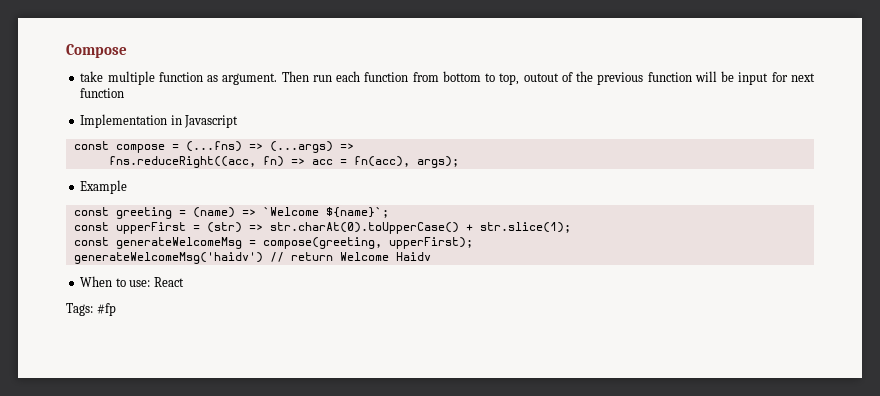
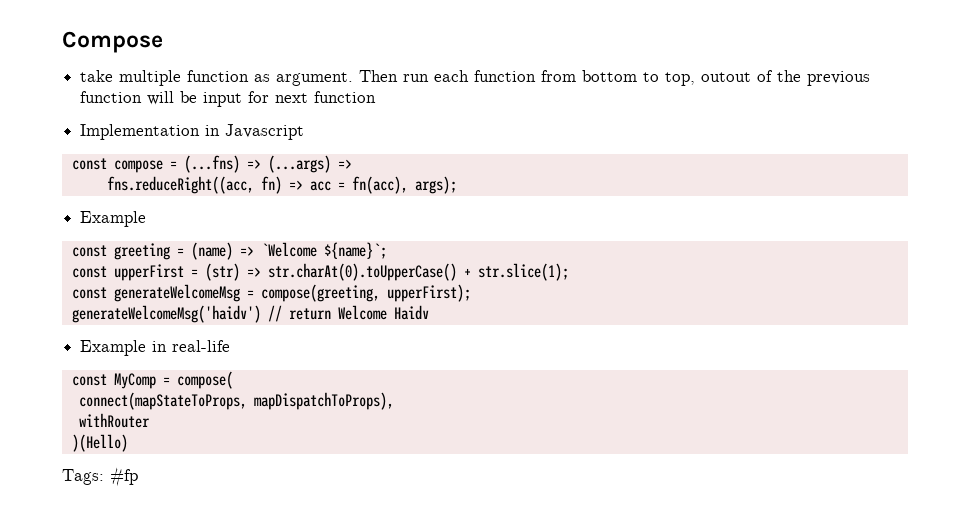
[80,276,184,287] When to use: React -> [80,340,231,356] [71,371,233,389] [78,392,394,410] [78,413,150,428] [71,434,128,452] Example in real-life // const MyComp = compose( // connect(mapStateToProps, mapDispatchToProps), // withRouter // )(Hello)

